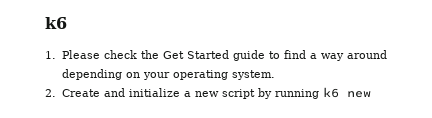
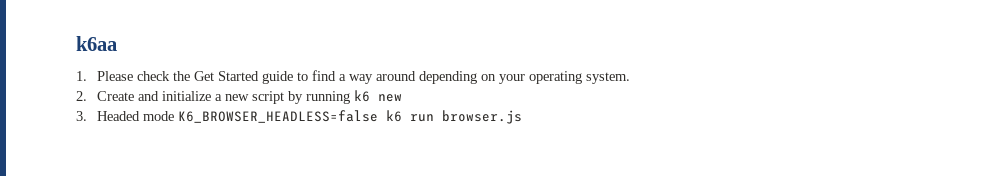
[45,17,67,29] k6 -> [76,36,117,51] k6aa
(371, 94) none -> [76,110,522,124] // 3. Headed mode K6_BROWSER_HEADLESS=false k6 run browser.js

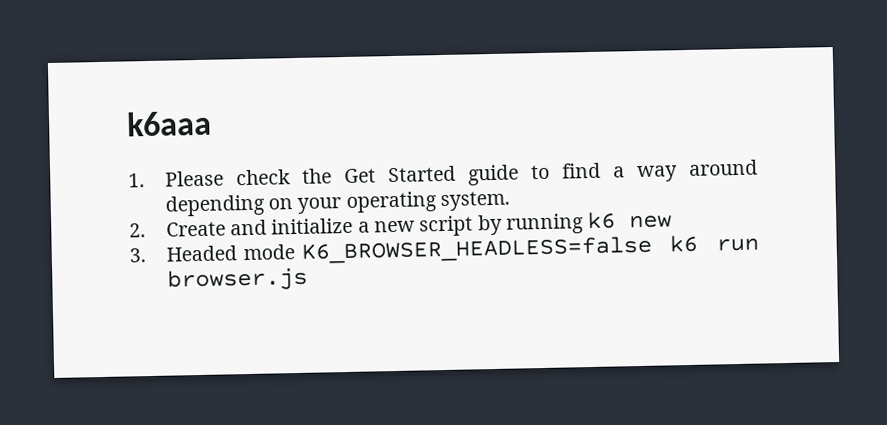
[76,36,117,51] k6aa -> [126,110,212,137] k6aaa

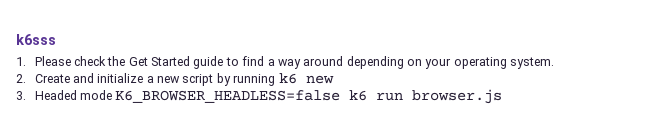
[126,110,212,137] k6aaa -> [16,34,56,45] k6sss

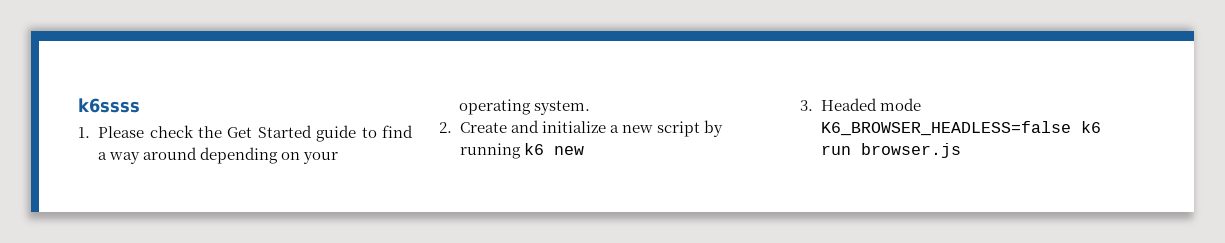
[16,34,56,45] k6sss -> [78,98,140,113] k6ssss

